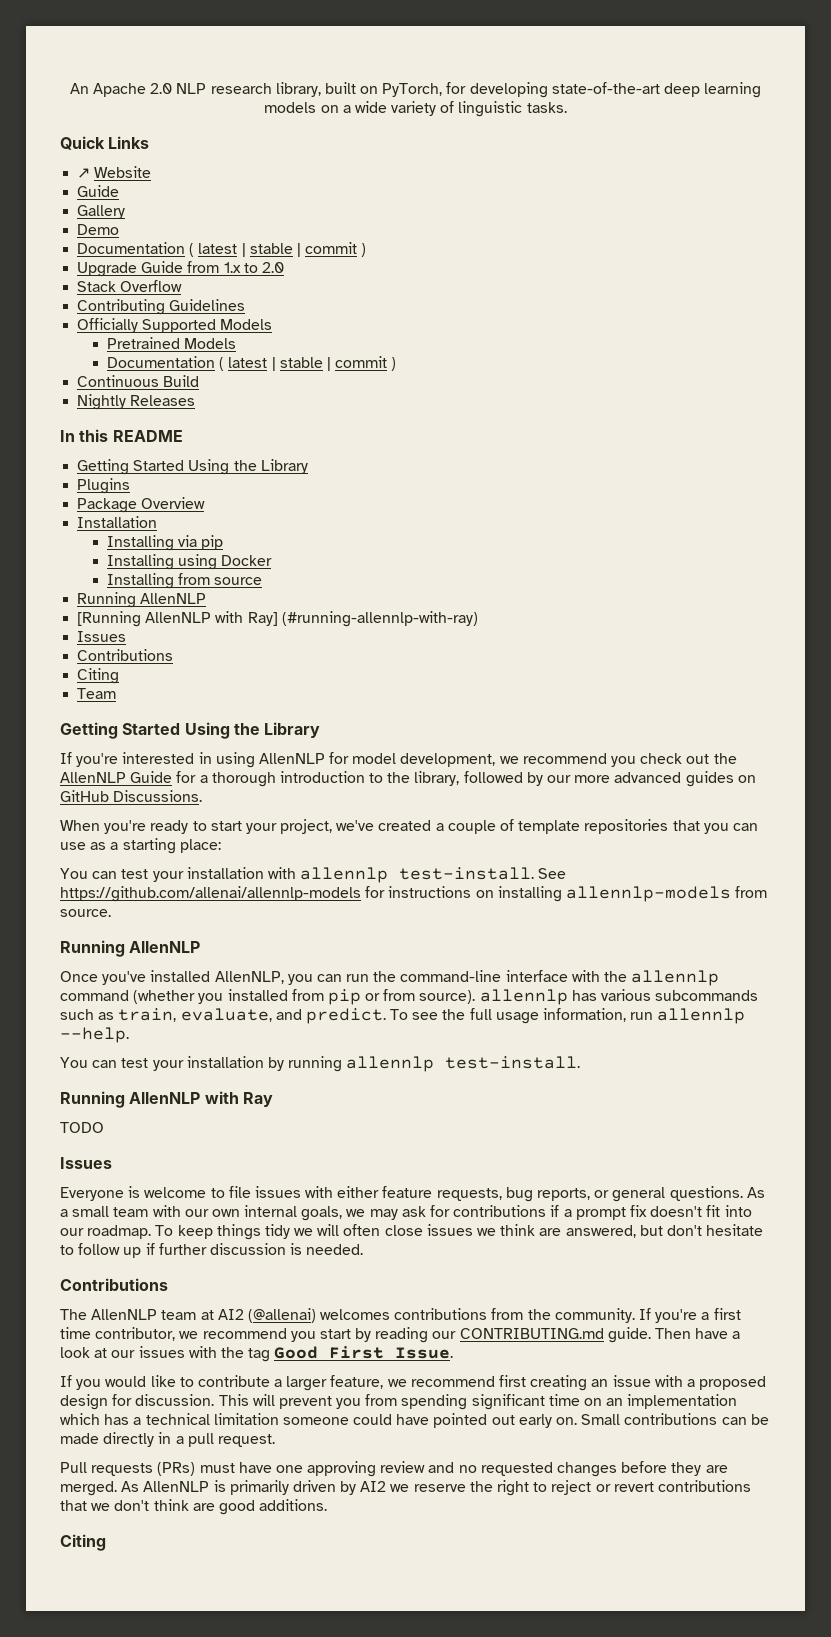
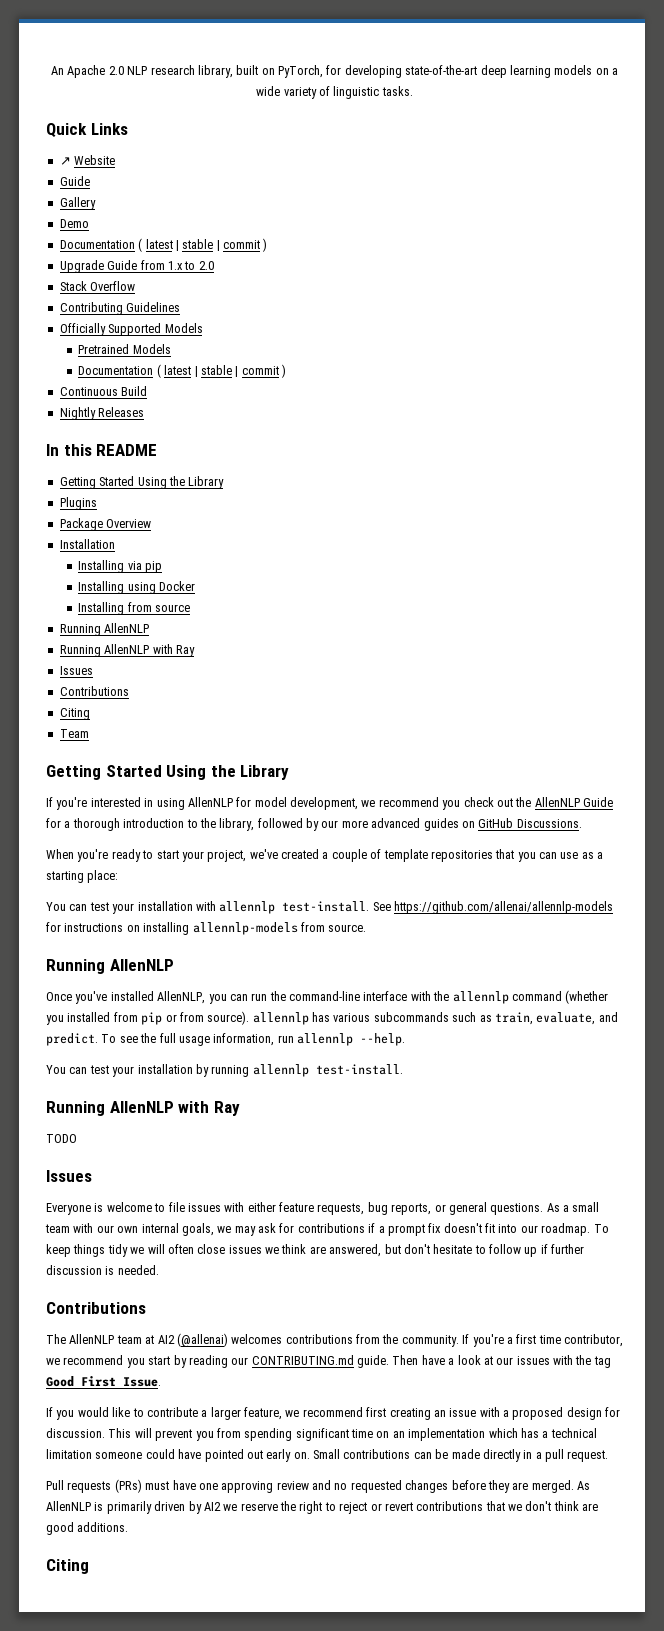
[77,611,478,627] [Running AllenNLP with Ray] (#running-allennlp-with-ray) -> [59,644,195,657] Running AllenNLP with Ray

